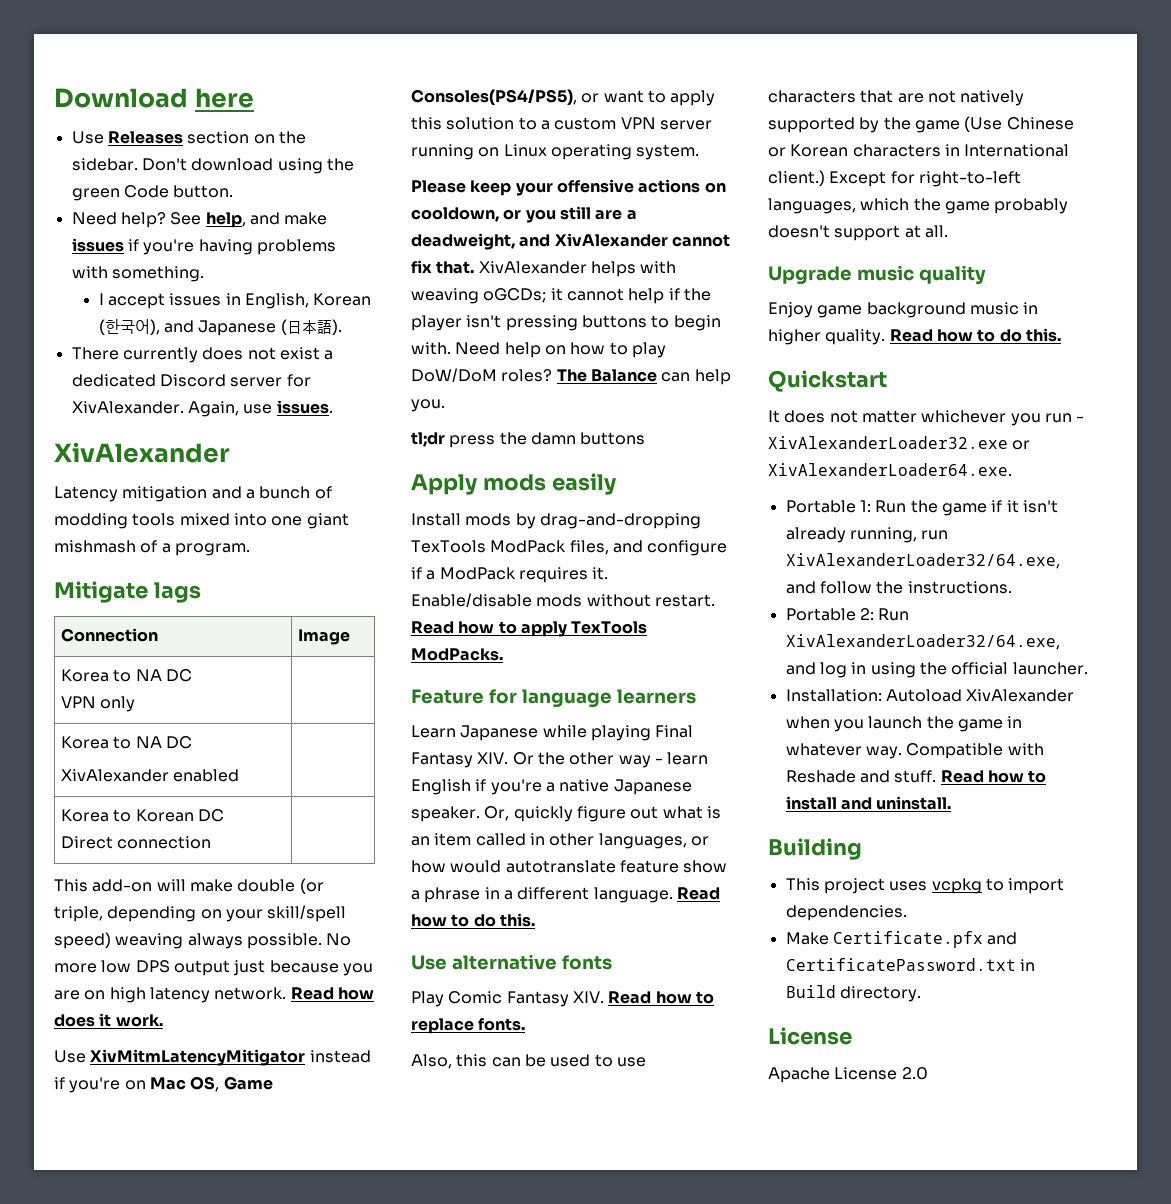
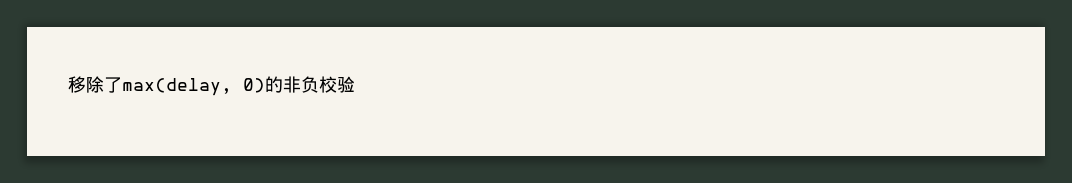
[54,88,254,108] [71,131,306,144] [71,158,354,174] [71,185,234,201] [71,212,328,228] [71,238,336,255] [71,266,204,282] [98,293,372,309] [98,319,342,336] [71,347,334,363] [71,374,311,387] [71,400,333,417] [54,442,230,463] [54,486,332,502] [54,513,349,529] [54,540,250,556] [54,581,201,603] [61,628,159,642] [298,629,351,645] [61,669,193,682] [61,696,136,712] [61,736,193,749] [61,769,240,782] [61,809,225,822] [61,836,212,849] [54,878,324,894] [54,905,347,922] [54,932,352,949] [54,960,373,976] [54,987,374,1003] [54,1013,163,1027] [54,1049,371,1066] [54,1076,273,1093] [411,89,716,106] [411,117,712,130] [411,144,700,160] [411,179,726,196] [411,206,637,223] [411,233,730,250] [411,260,677,277] [411,288,711,304] [411,315,721,331] [411,342,666,358] [411,368,731,385] [411,399,445,412] [411,432,646,448] [411,473,617,495] [411,513,701,529] [411,540,728,556] [411,567,609,583] [411,593,715,607] [411,621,648,637] [411,648,503,661] [411,689,696,708] [411,725,694,741] [411,752,709,768] [411,779,692,795] [411,806,721,822] [411,833,709,849] [411,860,728,873] [411,887,720,903] [411,913,535,927] [411,954,612,970] [411,991,714,1007] [411,1018,526,1034] [411,1054,646,1069] [768,90,1025,106] [768,116,1074,133] [768,144,1070,157] [768,170,1021,187] [768,198,1069,214] [768,225,948,241] [768,265,986,285] [768,302,1039,318] [768,328,1061,345] [768,370,887,392] [768,410,1085,426] [768,436,1031,450] [768,463,1012,476] [785,500,1058,516] [785,527,949,543] [785,553,1060,569] [785,581,1012,594] [785,608,910,621] [785,634,1060,650] [785,662,1088,678] [785,689,1075,702] [785,716,1023,732] [785,743,1044,759] [785,770,1047,783] [785,796,952,810] [768,838,862,860] [785,878,1065,894] [785,905,907,921] [785,931,1018,948] [785,958,1035,971] [785,985,921,1002] [768,1027,852,1045] [768,1067,928,1083] Download here // Use Releases section on the sidebar. Don't download using the green Code button. // Need help? See help, and make issues if you're having problems with something. // I accept issues in English, Korean (한국어), and Japanese (日本語). // There currently does not exist a dedicated Discord server for XivAlexander. Again, use issues. // XivAlexander // Latency mitigation and a bunch of modding tools mixed into one giant mishmash of a program. // Mitigate lags // Connection | Image // Korea to NA DC // VPN only | // Korea to NA DC // XivAlexander enabled | // Korea to Korean DC // Direct connection | // This add-on will make double (or triple, depending on your skill/spell speed) weaving always possible. No more low DPS output just because you are on high latency network. Read how does it work. // Use XivMitmLatencyMitigator instead if you're on Mac OS, Game Consoles(PS4/PS5), or want to apply this solution to a custom VPN server running on Linux operating system. // Please keep your offensive actions on cooldown, or you still are a deadweight, and XivAlexander cannot fix that. XivAlexander helps with weaving oGCDs; it cannot help if the player isn't pressing buttons to begin with. Need help on how to play DoW/DoM roles? The Balance can help you. // tl;dr press the damn buttons // Apply mods easily // Install mods by drag-and-dropping TexTools ModPack files, and configure if a ModPack requires it. Enable/disable mods without restart. Read how to apply TexTools ModPacks. // Feature for language learners // Learn Japanese while playing Final Fantasy XIV. Or the other way - learn English if you're a native Japanese speaker. Or, quickly figure out what is an item called in other languages, or how would autotranslate feature show a phrase in a different language. Read how to do this. // Use alternative fonts // Play Comic Fantasy XIV. Read how to replace fonts. // Also, this can be used to use characters that are not natively supported by the game (Use Chinese or Korean characters in International client.) Except for right-to-left languages, which the game probably doesn't support at all. // Upgrade music quality // Enjoy game background music in higher quality. Read how to do this. // Quickstart // It does not matter whichever you run - XivAlexanderLoader32.exe or XivAlexanderLoader64.exe. // Portable 1: Run the game if it isn't already running, run XivAlexanderLoader32/64.exe, and follow the instructions. // Portable 2: Run XivAlexanderLoader32/64.exe, and log in using the official launcher. // Installation: Autoload XivAlexander when you launch the game in whatever way. Compatible with Reshade and stuff. Read how to install and uninstall. // Building // This project uses vcpkg to import dependencies. // Make Certificate.pfx and CertificatePassword.txt in Build directory. // License // Apache License 2.0 -> [68,76,355,96] 移除了max(delay, 0)的非负校验

